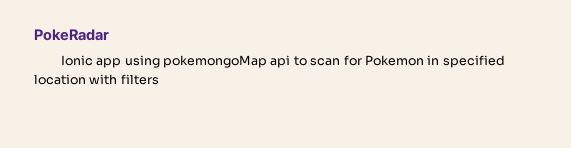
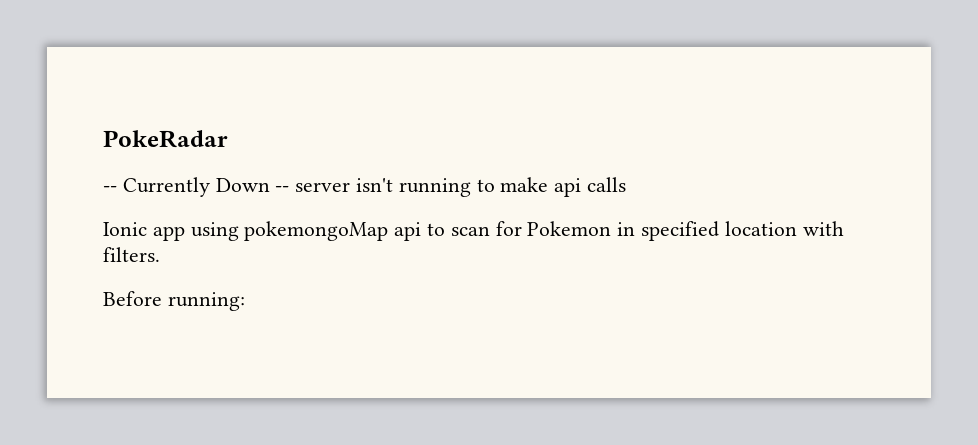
(109, 35) none -> [103,177,627,197] // -- Currently Down -- server isn't running to make api calls
[120,74,159,85] filters -> [103,247,160,262] [103,291,245,311] filters. // Before running:

